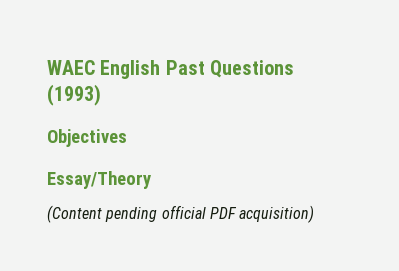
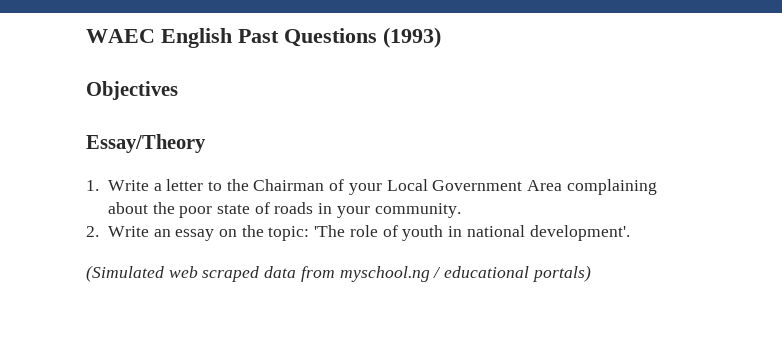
[47,205,315,223] (Content pending official PDF acquisition) -> [86,179,657,195] [107,202,461,218] [86,225,630,241] [86,265,591,282] 1. Write a letter to the Chairman of your Local Government Area complaining about the poor state of roads in your community. // 2. Write an essay on the topic: 'The role of youth in national development'. // (Simulated web scraped data from myschool.ng / educational portals)

